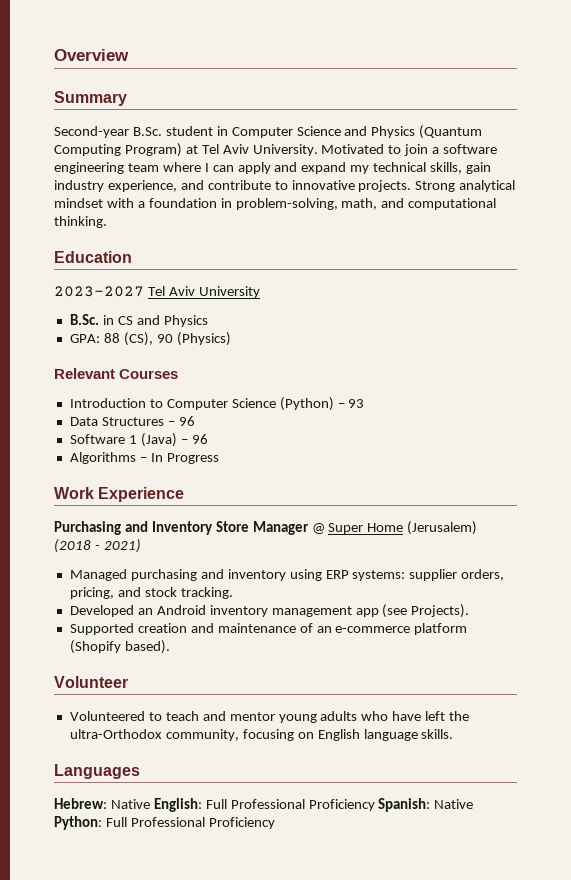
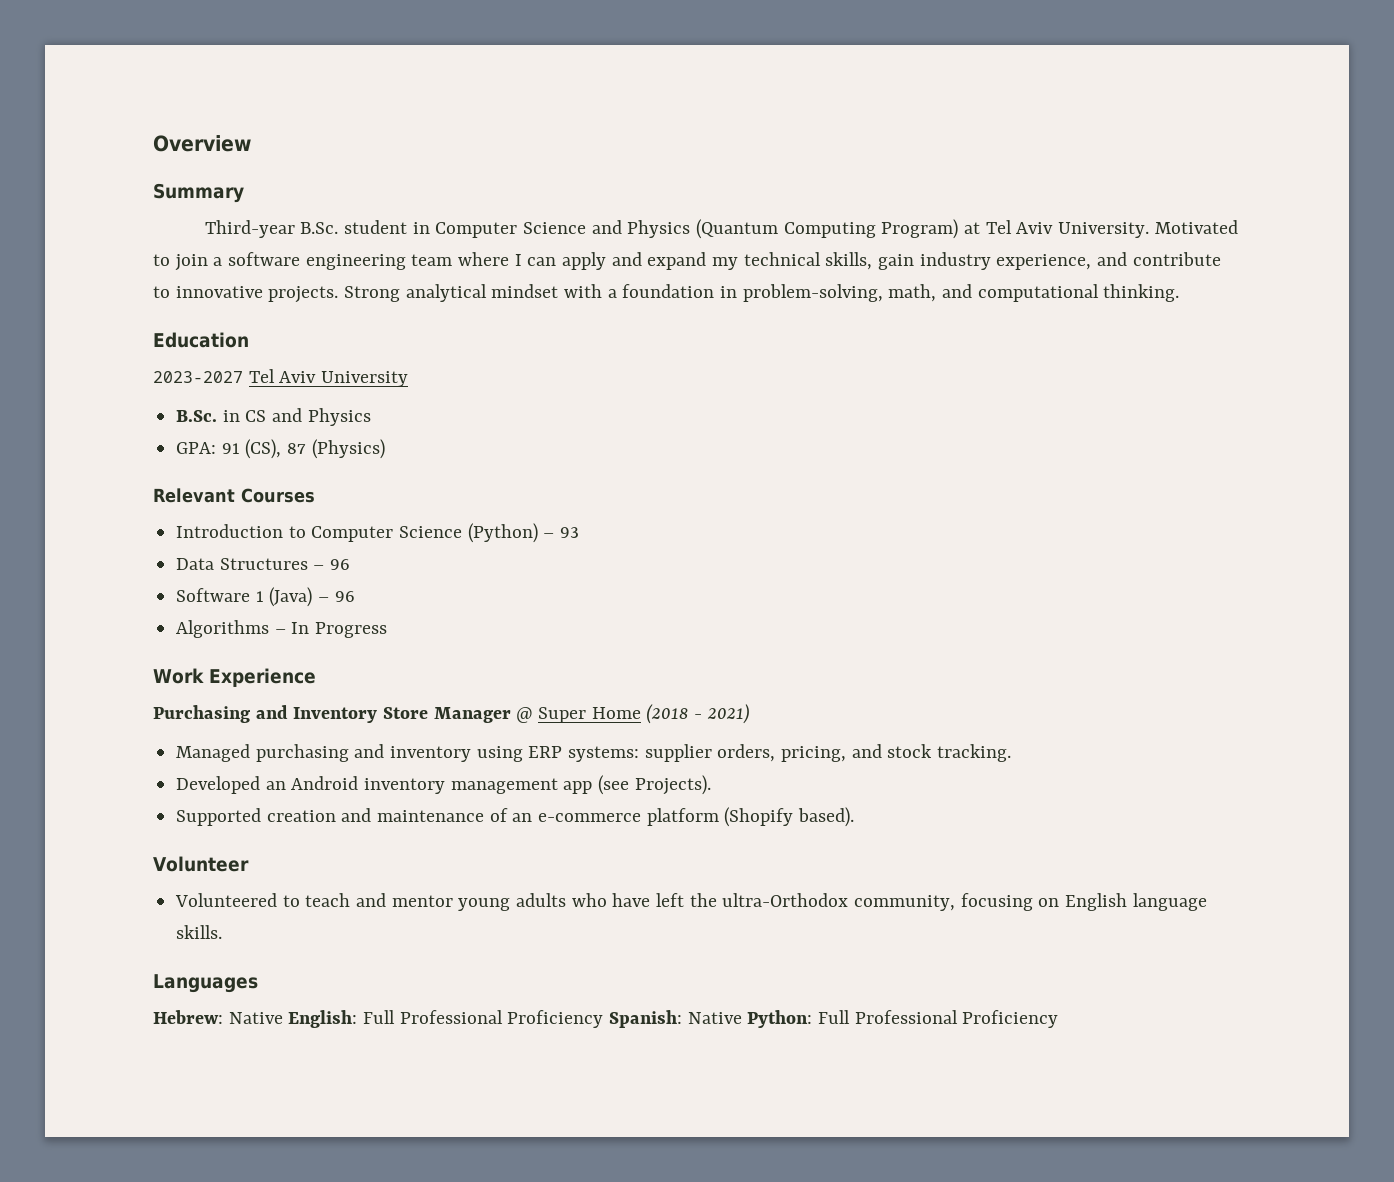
[54,126,129,138] Second-year -> [204,220,295,238] Third-year
[103,332,173,346] 88 (CS), 90 -> [221,439,307,459] 91 (CS), 87
[407,521,478,535] (Jerusalem) -> (641, 713) none

